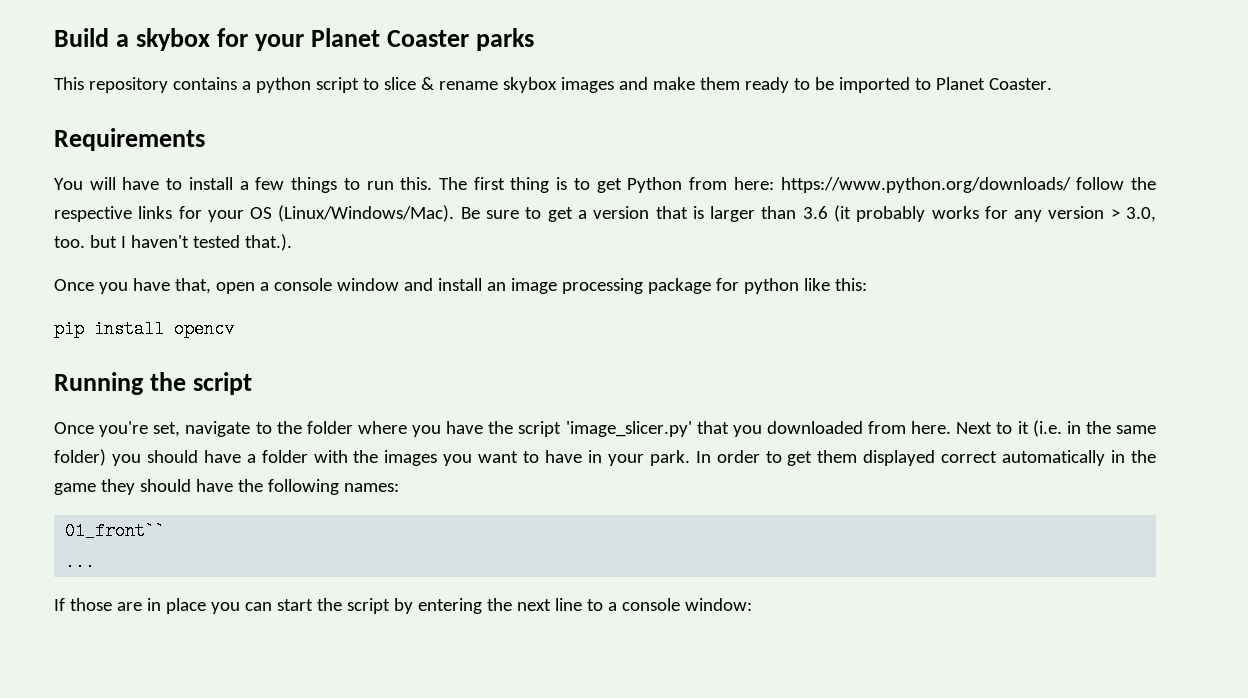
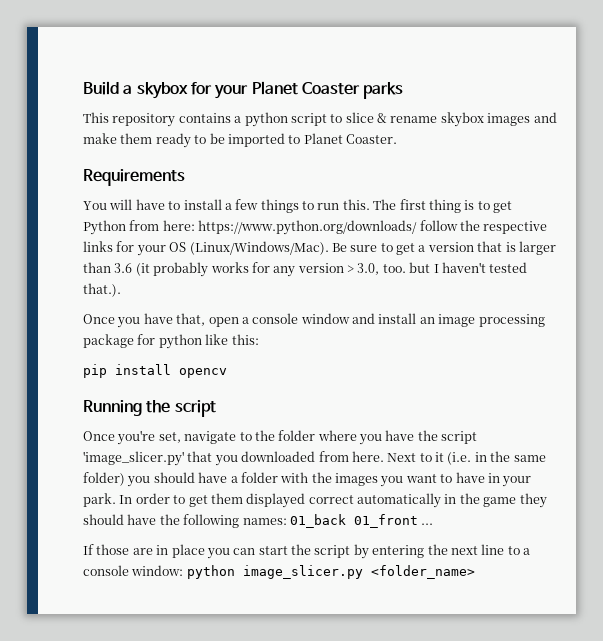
[65,522,166,540] // 01_front`` // -> [289,514,418,528] 01_back 01_front
(752, 604) none -> [186,565,475,579] python image_slicer.py <folder_name>

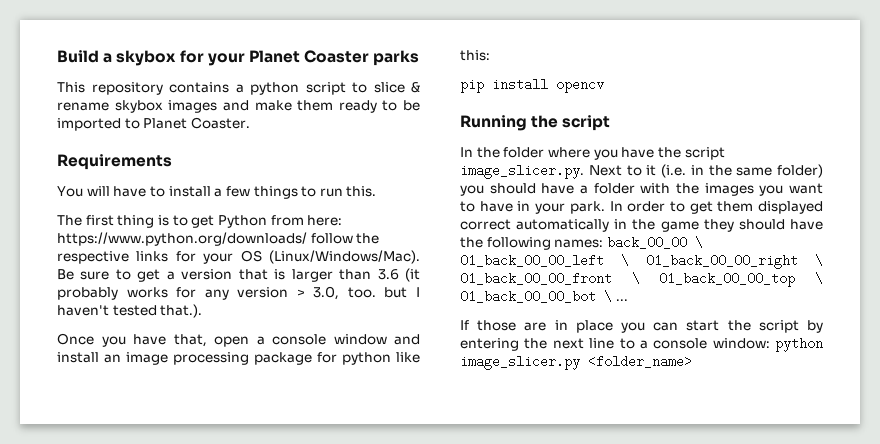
(370, 204) none -> (377, 191) //
[83,430,252,445] Once you're set, navigate to -> [460,147,473,157] In
[83,451,384,466] 'image_slicer.py' that you downloaded from here. -> [460,164,584,179] image_slicer.py.
[289,514,418,528] 01_back 01_front -> [606,236,703,249] [460,254,823,269] [460,272,823,287] [460,290,612,303] back_00_00 \ 01_back_00_00_left \ 01_back_00_00_right \ 01_back_00_00_front \ 01_back_00_00_top \ 01_back_00_00_bot \

